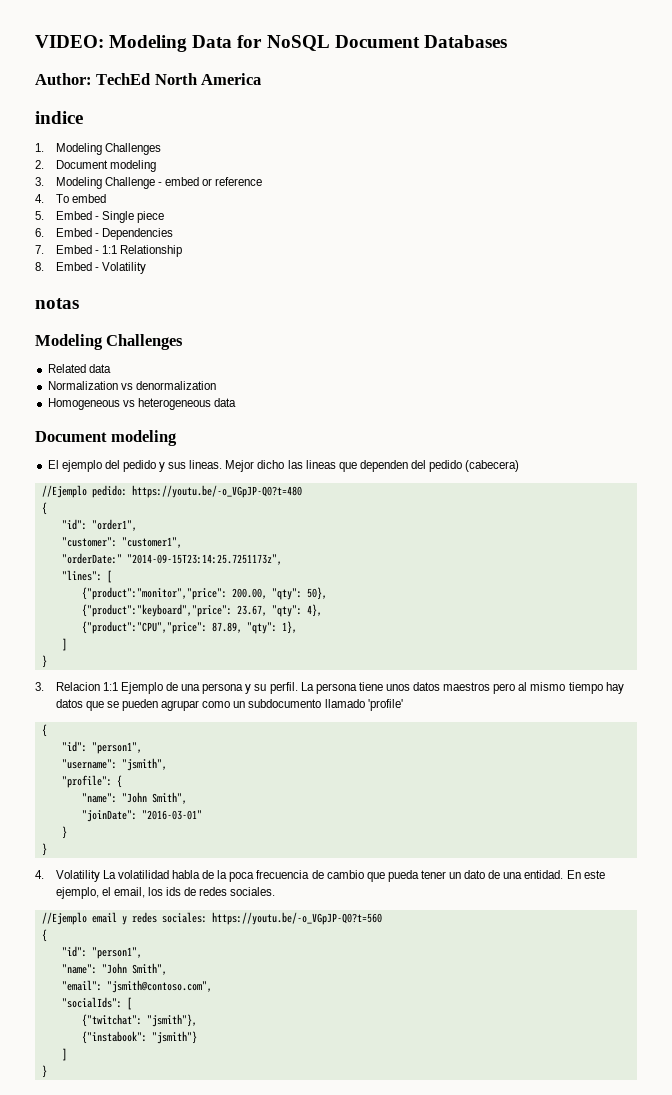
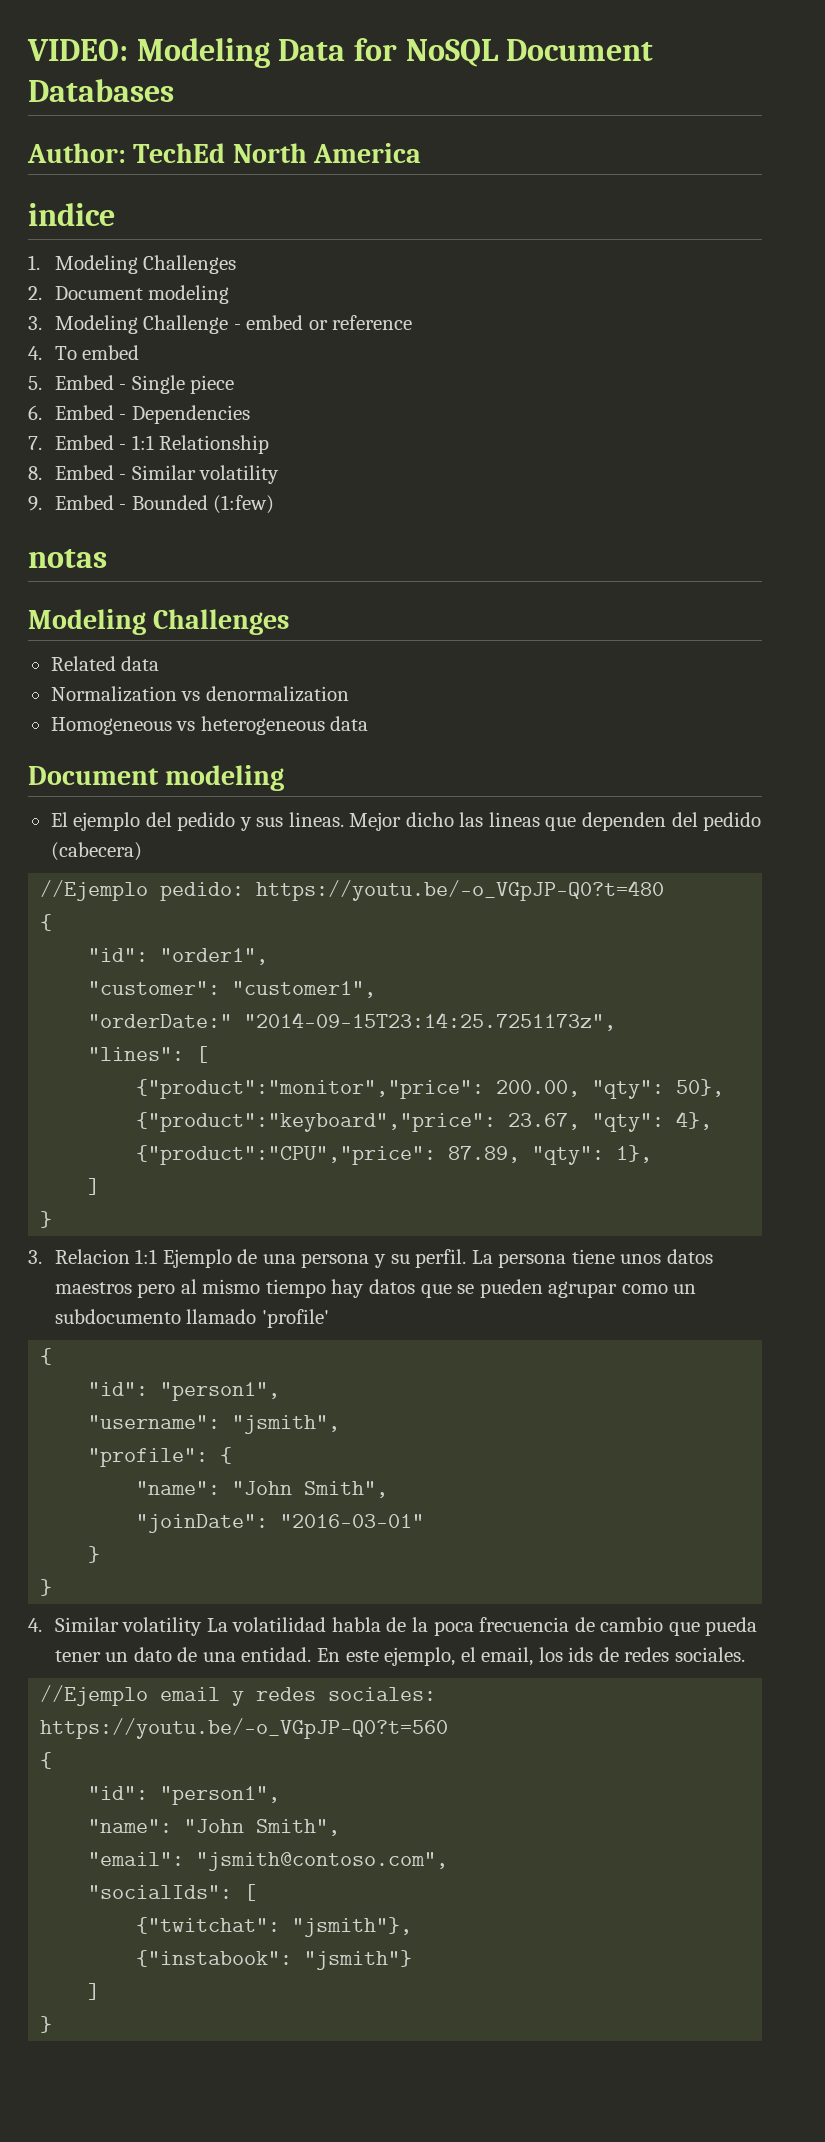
[101,262,146,274] Volatility -> [131,465,280,484] [28,495,275,514] Similar volatility // 9. Embed - Bounded (1:few)
[55,870,100,882] Volatility -> [54,1617,203,1636] Similar volatility

